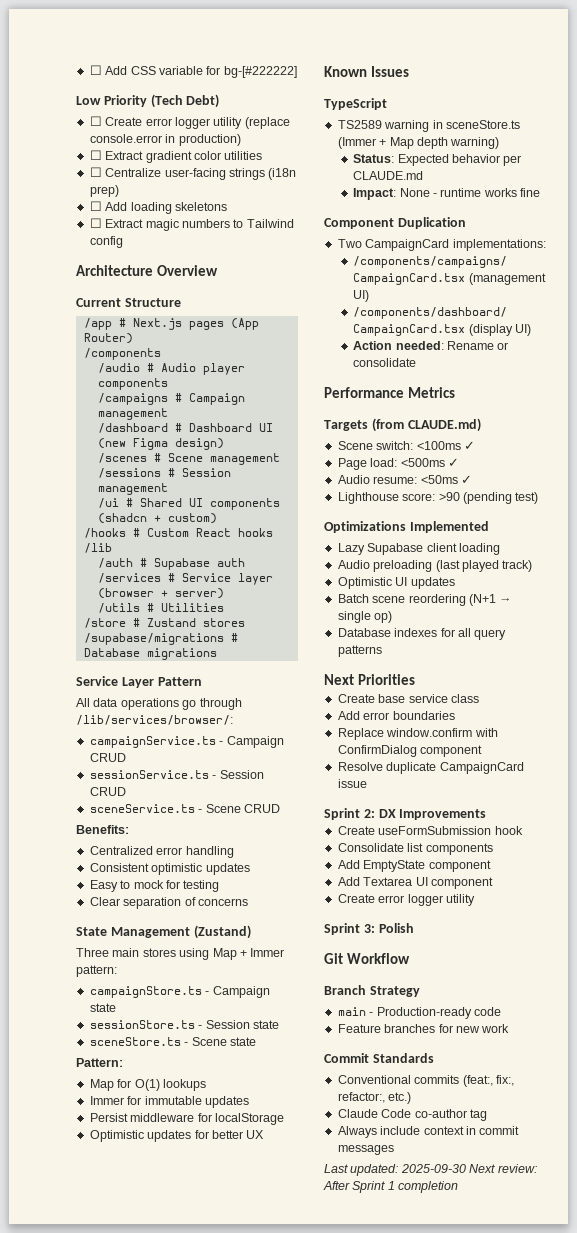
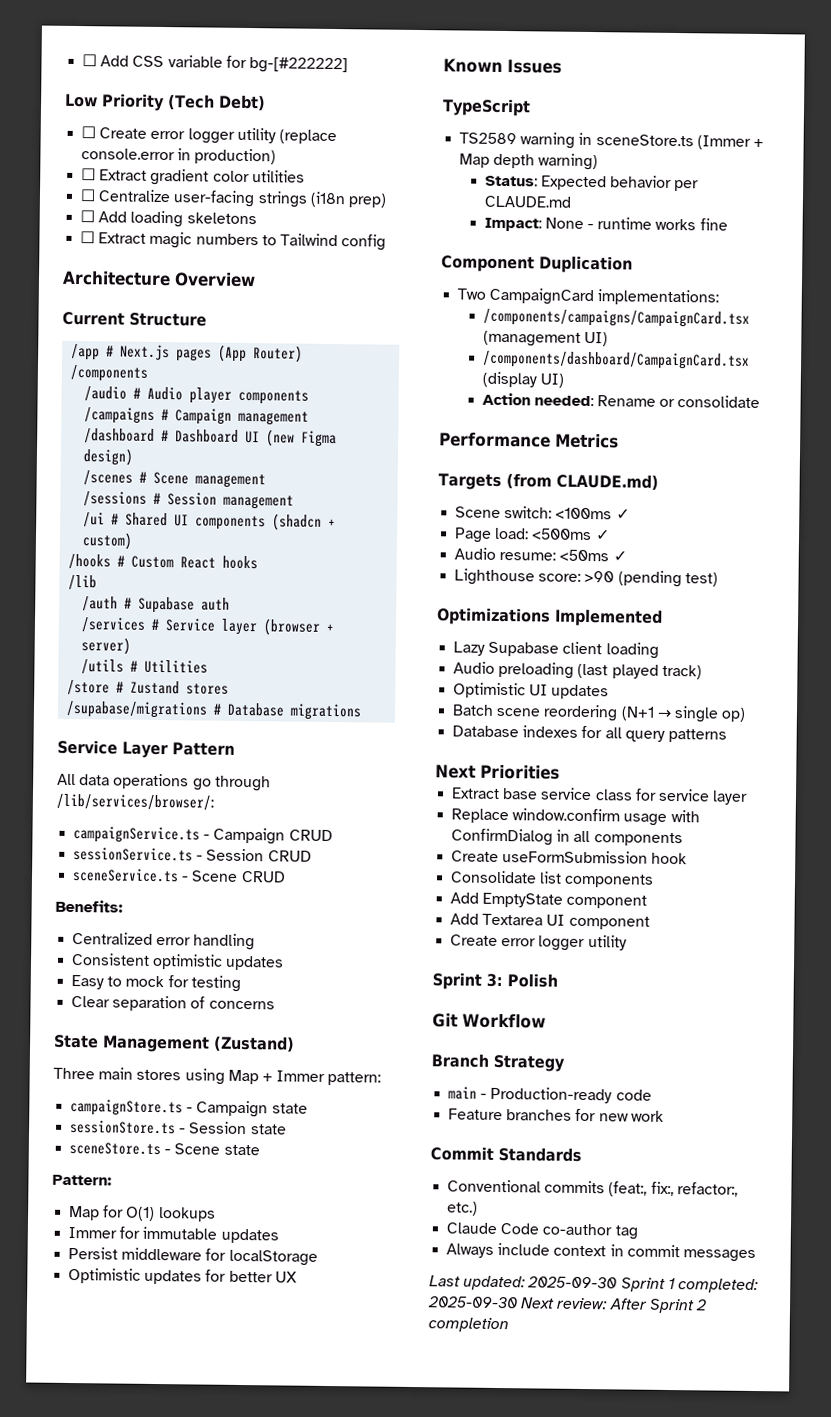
[337,694,375,703] Create -> [451,787,501,799] Extract
[337,711,455,720] // Add error boundaries -> [634,788,749,805] for service layer
(473, 732) none -> [623,813,668,826] usage
[420,745,483,757] [337,762,524,774] [337,779,367,788] [324,808,487,820] component // Resolve duplicate CampaignCard issue // Sprint 2: DX Improvements -> [556,829,683,847] in all components
(466, 1168) none -> [620,1277,759,1294] [428,1296,518,1309] Sprint 1 completed: 2025-09-30
[387,1181,395,1190] 1 -> [694,1299,707,1311] 2

